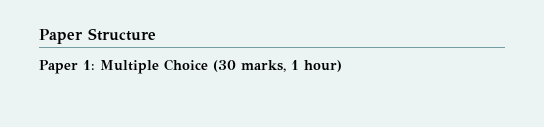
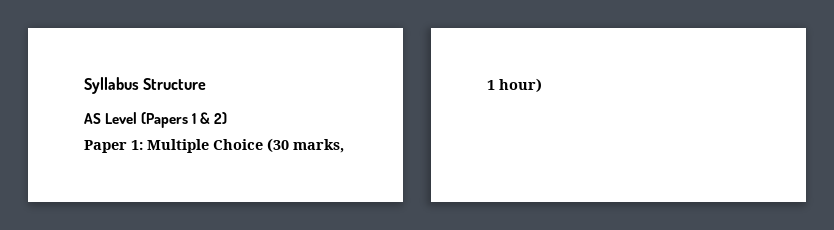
[39,29,83,44] Paper -> [84,77,139,94] Syllabus
(156, 34) none -> [84,112,228,128] // AS Level (Papers 1 & 2)

